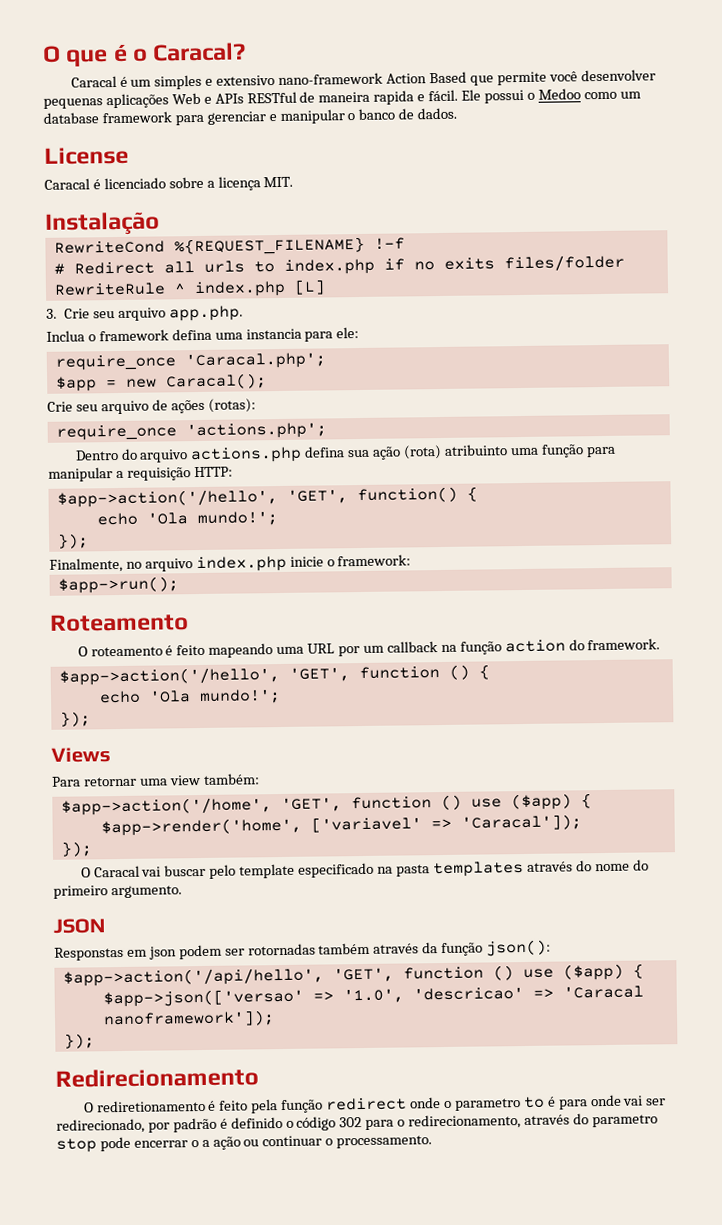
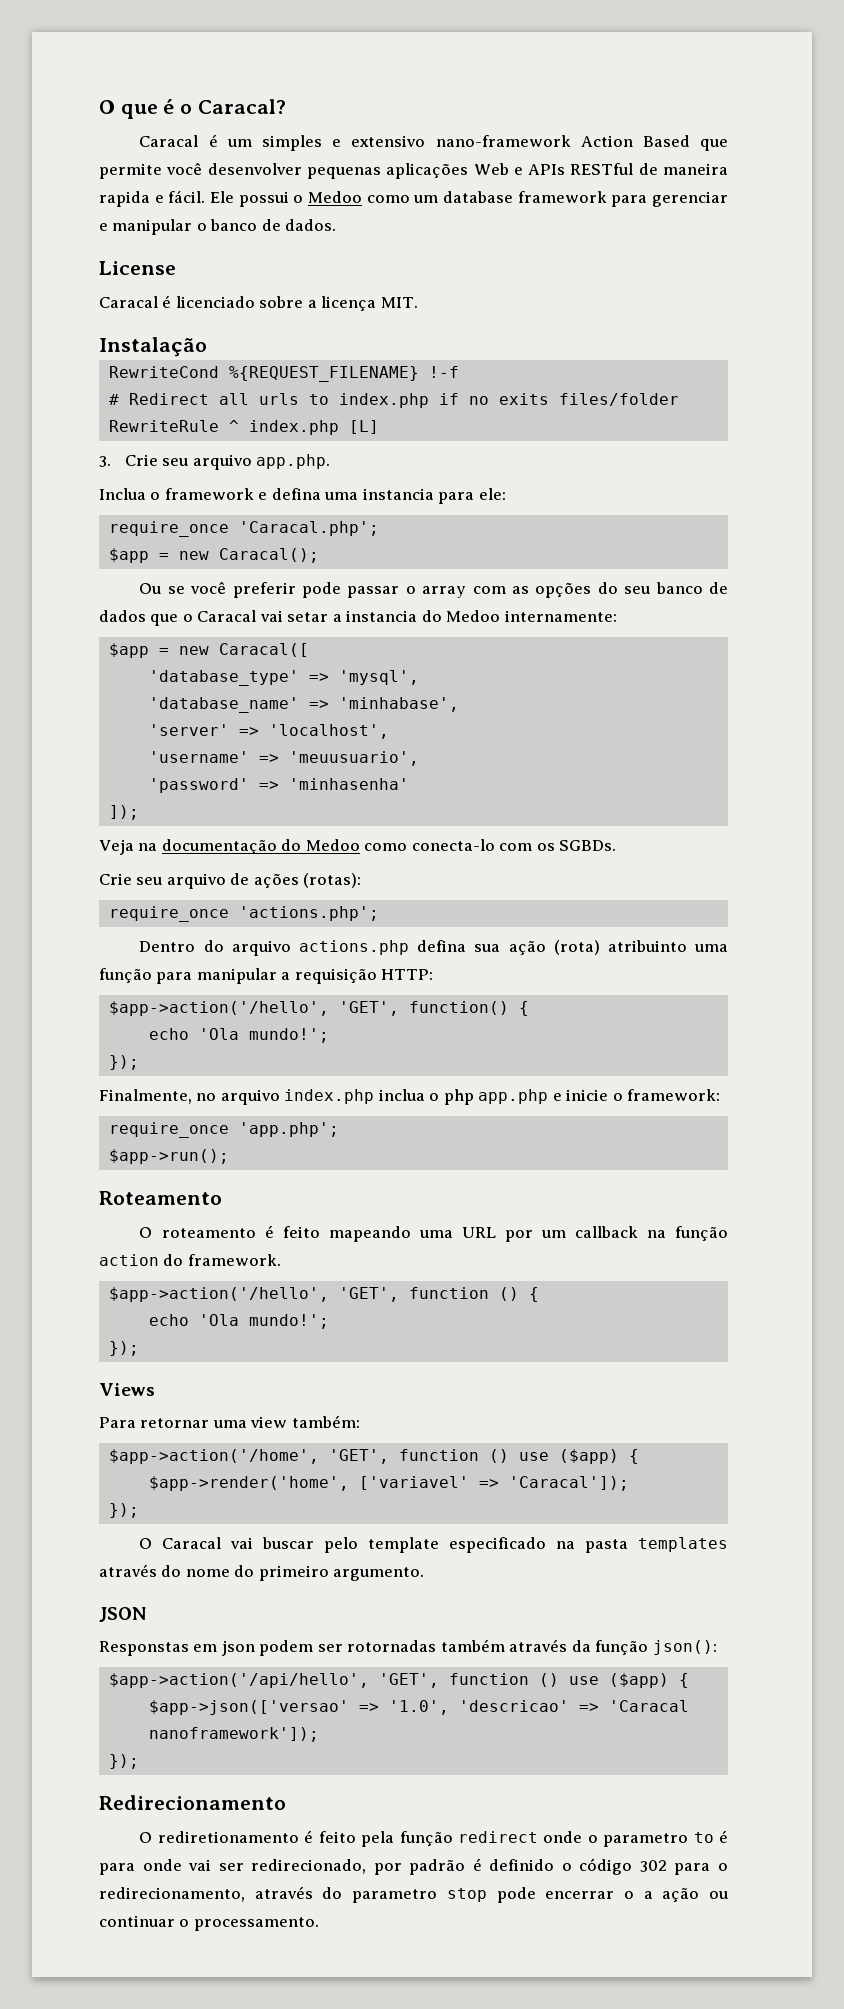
(169, 335) none -> [258,492,268,500] e
(267, 381) none -> [139,581,729,598] [99,610,617,626] [108,643,309,658] [148,670,419,686] [148,697,459,713] [148,724,389,739] [148,751,419,766] [148,778,409,793] [108,805,139,820] [99,839,617,855] // Ou se você preferir pode passar o array com as opções do seu banco de dados que o Caracal vai setar a instancia do Medoo internamente: // $app = new Caracal([ // 'database_type' => 'mysql', // 'database_name' => 'minhabase', // 'server' => 'localhost', // 'username' => 'meuusuario', // 'password' => 'minhasenha' // ]); // Veja na documentação do Medoo como conecta-lo com os SGBDs.
(287, 564) none -> [378,1089,562,1105] inclua o php app.php e
(412, 560) none -> [108,1122,339,1138] // require_once 'app.php';

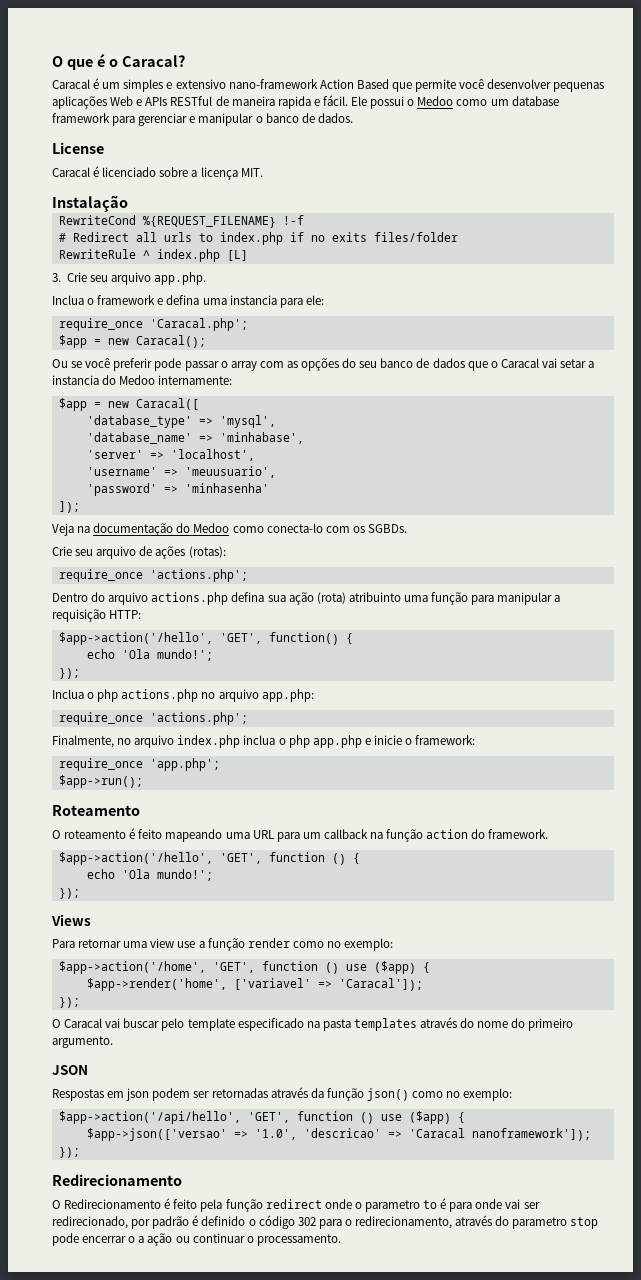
(139, 1062) none -> [52,689,314,702] [58,712,248,725] // Inclua o php actions.php no arquivo app.php: // require_once 'actions.php';
[504,1230,533,1242] por -> [276,832,300,842] para
[291,1415,360,1428] também: -> [177,938,394,951] use a função render como no exemplo:
[99,1641,189,1656] Responstas -> [52,1089,104,1101] Respostas
[347,1639,505,1652] rotornadas também -> [211,1088,268,1098] retornadas
[652,1640,717,1655] json(): -> [366,1088,513,1101] json() como no exemplo:
[157,1831,299,1843] rediretionamento -> [64,1199,162,1209] Redirecionamento

